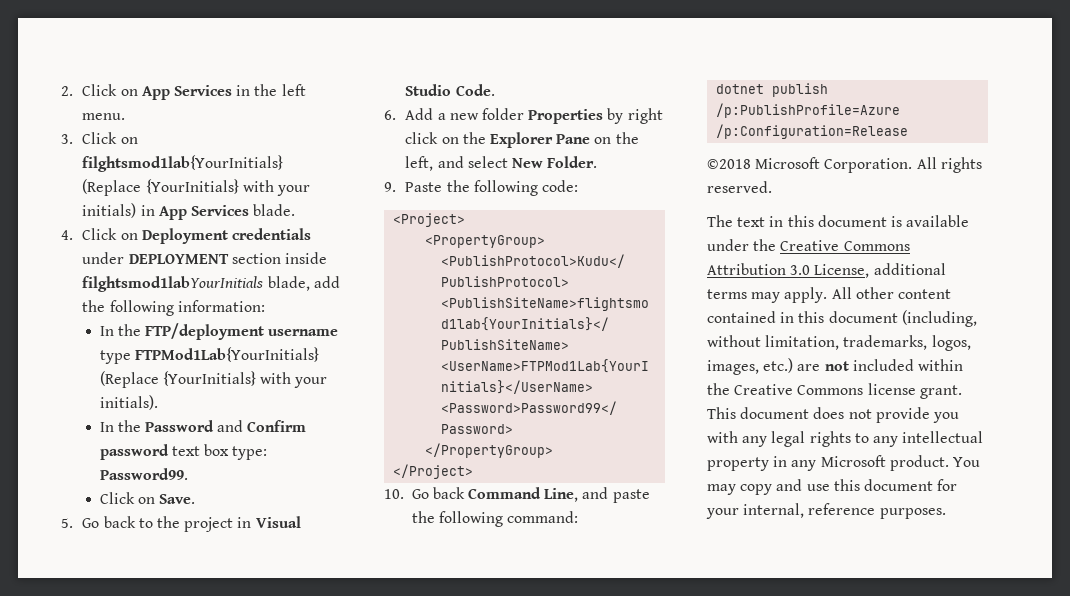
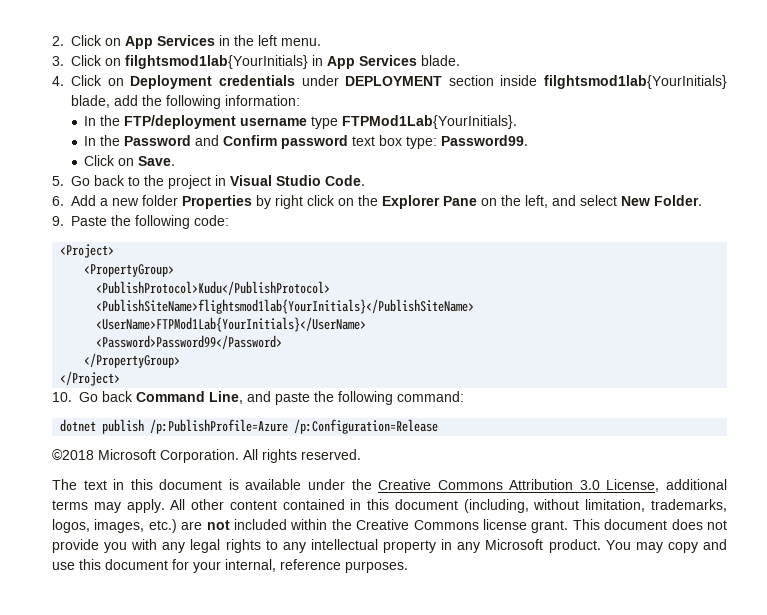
[82,179,311,196] [82,203,137,218] (Replace {YourInitials} with your initials) -> (308, 62) none
[82,276,264,292] filghtsmod1labYourInitials -> [544,75,727,89] filghtsmod1lab{YourInitials}
[134,347,319,362] [99,371,328,388] [99,395,158,410] FTPMod1Lab{YourInitials} (Replace {YourInitials} with your initials). -> [342,115,518,129] FTPMod1Lab{YourInitials}.

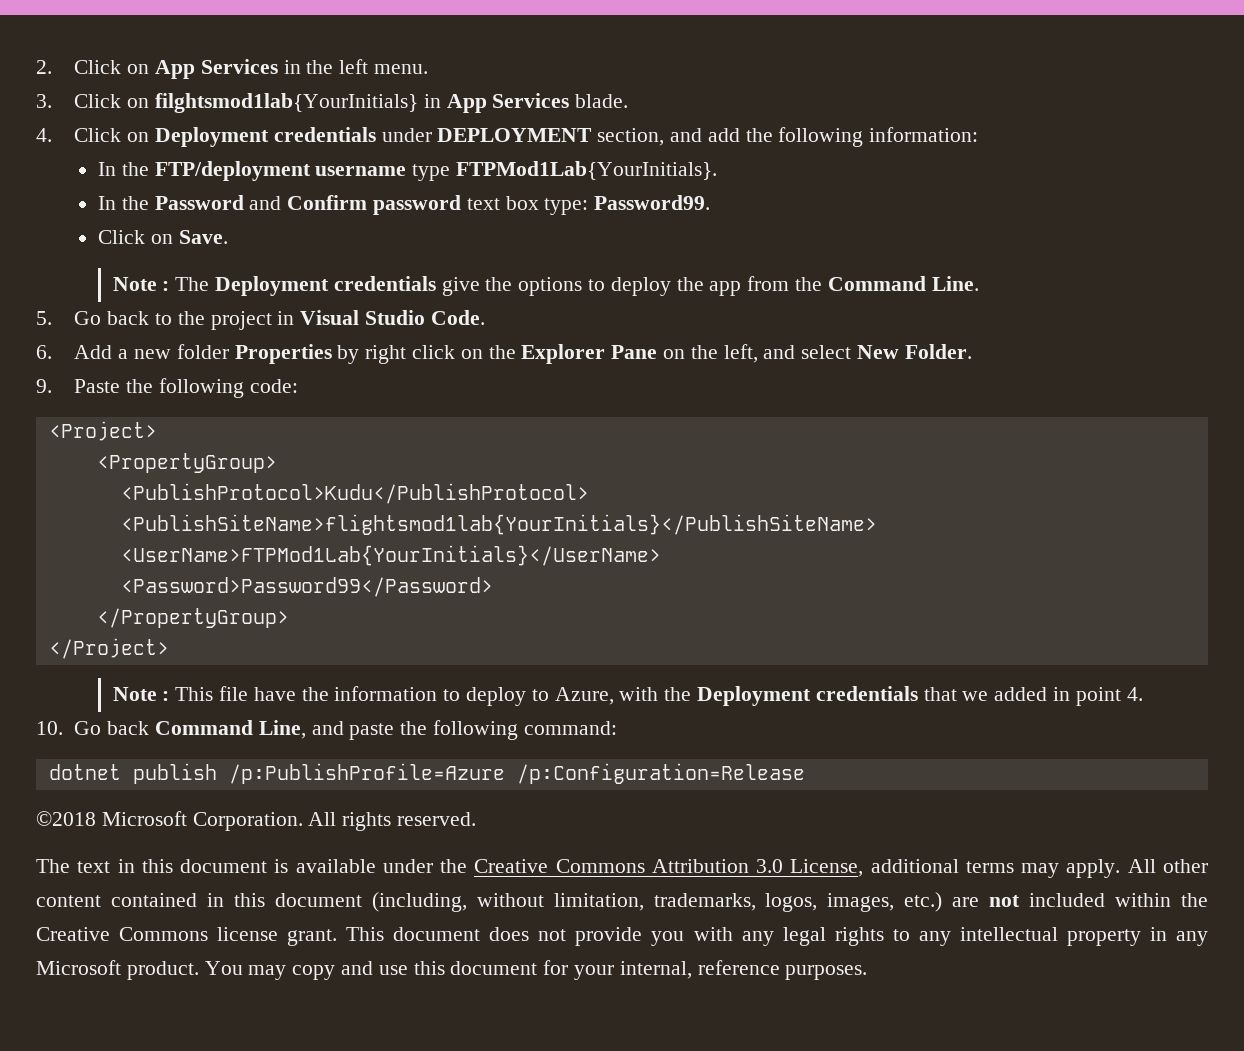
[448,75,727,89] [71,95,110,108] section inside filghtsmod1lab{YourInitials} blade, -> [597,128,702,146] section, and
(176, 161) none -> [112,276,979,296] // Note : The Deployment credentials give the options to deploy the app from the Command Line.
(121, 378) none -> [112,686,1143,706] // Note : This file have the information to deploy to Azure, with the Deployment credentials that we added in point 4.

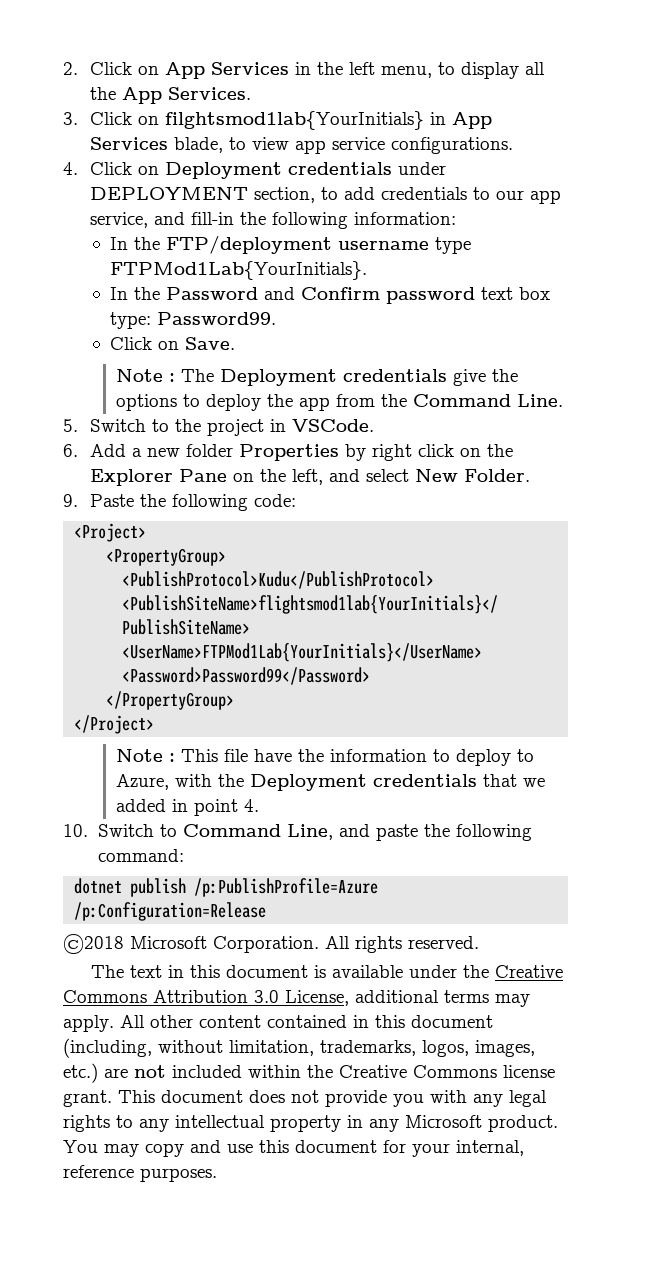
[373,64,428,74] menu. -> [380,62,545,79] [89,87,251,104] menu, to display all the App Services.
[575,94,629,108] blade. -> [173,137,513,154] blade, to view app service configurations.
[669,128,740,142] and add -> [320,187,561,204] [89,212,234,228] to add credentials to our app service, and fill-in
[74,311,150,325] Go back -> [89,419,146,432] Switch
[300,310,485,325] Visual Studio Code. -> [291,419,374,432] VSCode.
[74,721,150,735] Go back -> [97,824,177,837] Switch to

